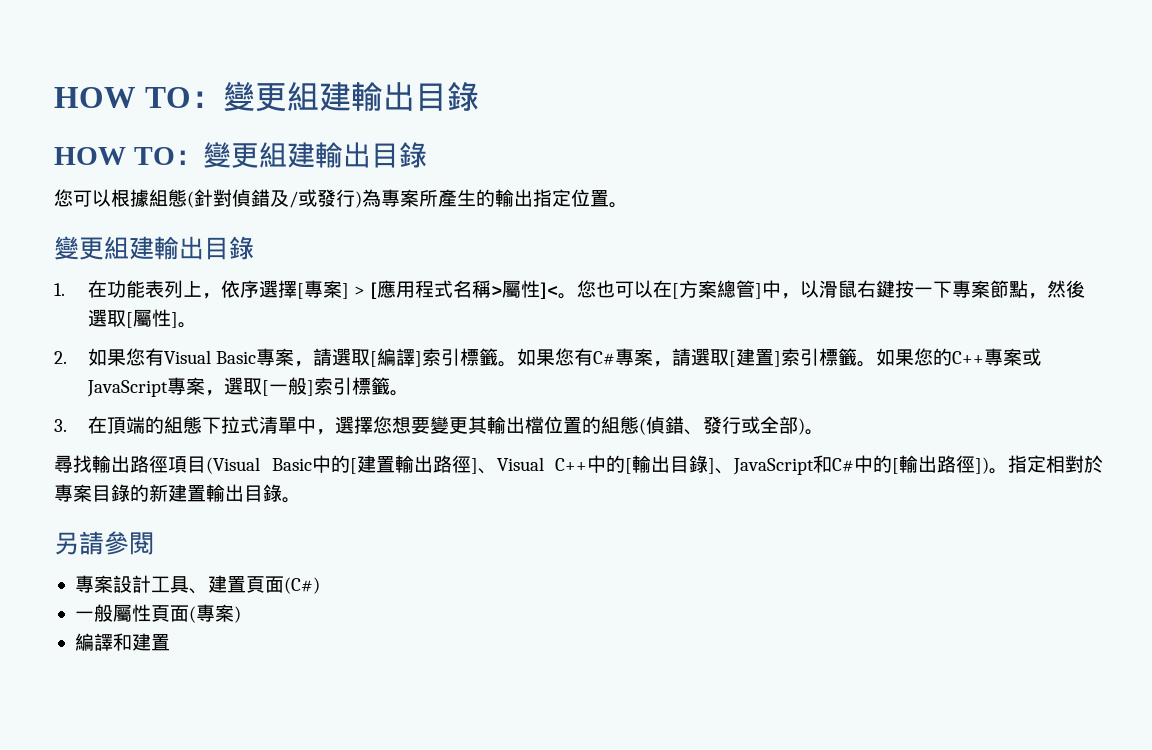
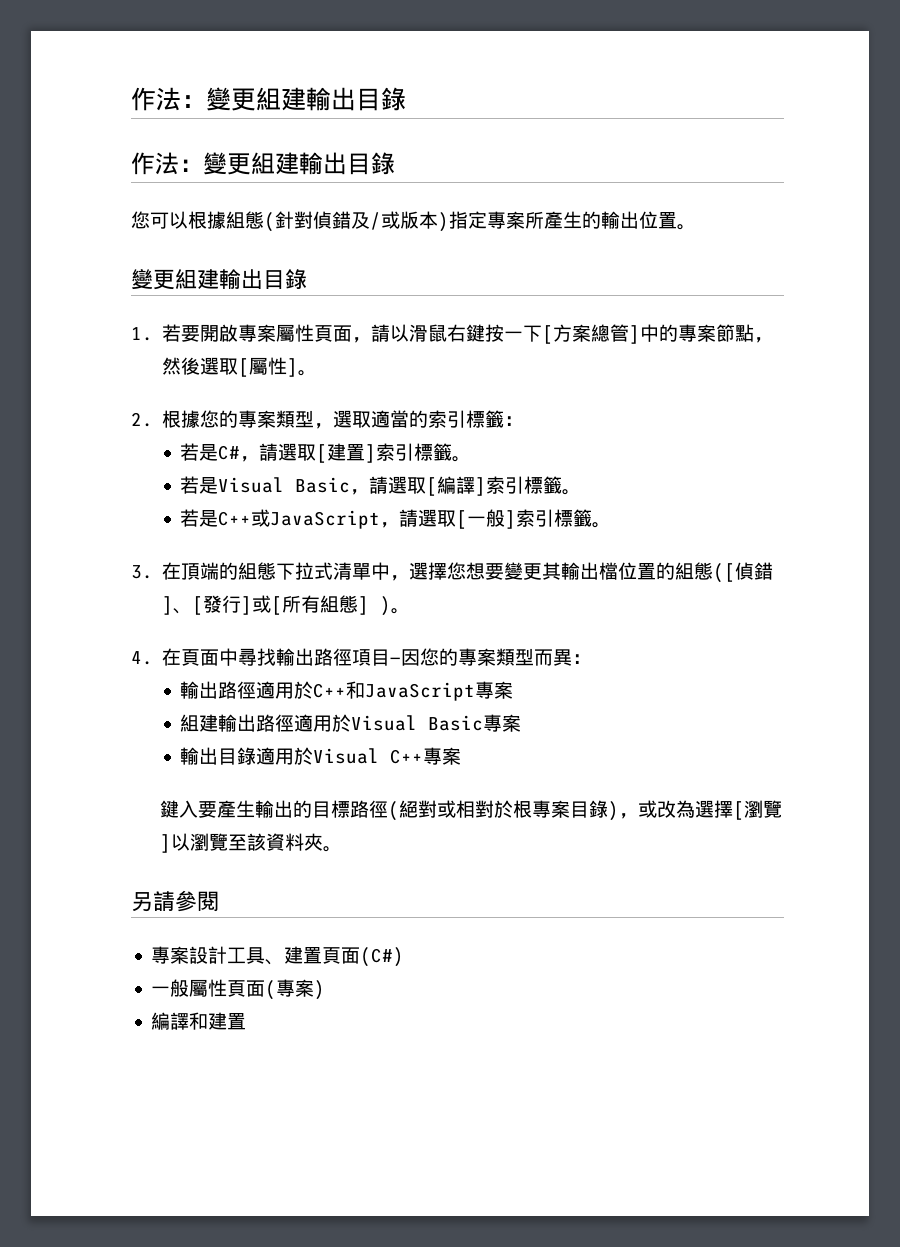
[54,81,479,112] [54,147,175,165] HOW TO：變更組建輸出目錄 // HOW TO -> [131,87,406,111] [131,152,179,175] 作法：變更組建輸出目錄 // 作法
[317,189,381,208] 發行)為 -> [400,211,487,232] 版本)指定
[533,189,571,207] 指定 -> (639, 220) none
[87,280,952,299] 在功能表列上，依序選擇[專案] > [應用程式名稱>屬性]<。您也可以在[方案總管]中，以滑鼠右鍵按一下 -> [162,324,679,344] 若要開啟專案屬性頁面，請以滑鼠右鍵按一下[方案總管]中的
[87,348,294,366] 如果您有Visual Basic專案 -> [162,410,524,429] [180,443,472,463] [180,476,351,494] 根據您的專案類型，選取適當的索引標籤： // 若是C#，請選取[建置]索引標籤。 // 若是Visual Basic
[516,348,1041,367] [86,377,224,397] 如果您有C#專案，請選取[建置]索引標籤。如果您的C++專案或JavaScript專案， -> [180,509,419,529] // 若是C++或JavaScript，請
[638,416,798,435] (偵錯、發行或全部 -> [713,562,774,583] [162,595,370,615] ([偵錯]、[發行]或[所有組態]
(824, 432) none -> [131,648,239,666] 4.在頁面中
[206,455,1103,475] [54,484,282,502] (Visual Basic中的[建置輸出路徑]、Visual C++中的[輸出目錄]、JavaScript和C#中的[輸出路徑])。指定相對於專案目錄的新建置輸出目錄 -> [390,648,592,666] [180,681,514,701] [180,714,522,732] [180,747,462,765] [160,800,783,821] [160,833,324,853] —因您的專案類型而異： // 輸出路徑適用於C++和JavaScript專案 // 組建輸出路徑適用於Visual Basic專案 // 輸出目錄適用於Visual C++專案 // 鍵入要產生輸出的目標路徑(絕對或相對於根專案目錄)，或改為選擇[瀏覽]以瀏覽至該資料夾

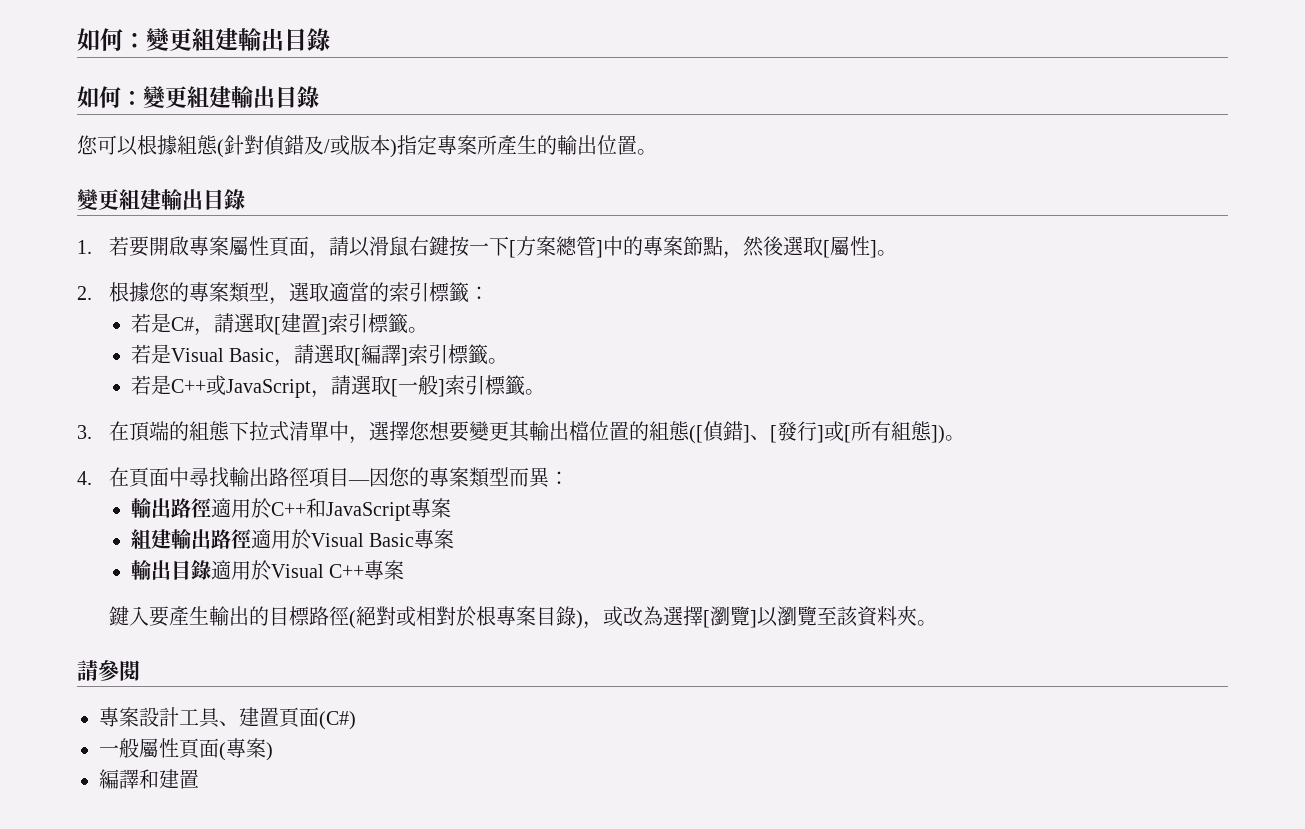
[131,87,406,111] [131,152,179,175] 作法：變更組建輸出目錄 // 作法 -> [77,28,330,51] [77,86,121,108] 如何：變更組建輸出目錄 // 如何
[358,596,392,616] ] ) -> [930,425,945,444] ])
[131,892,153,912] 另 -> (937, 623) none

